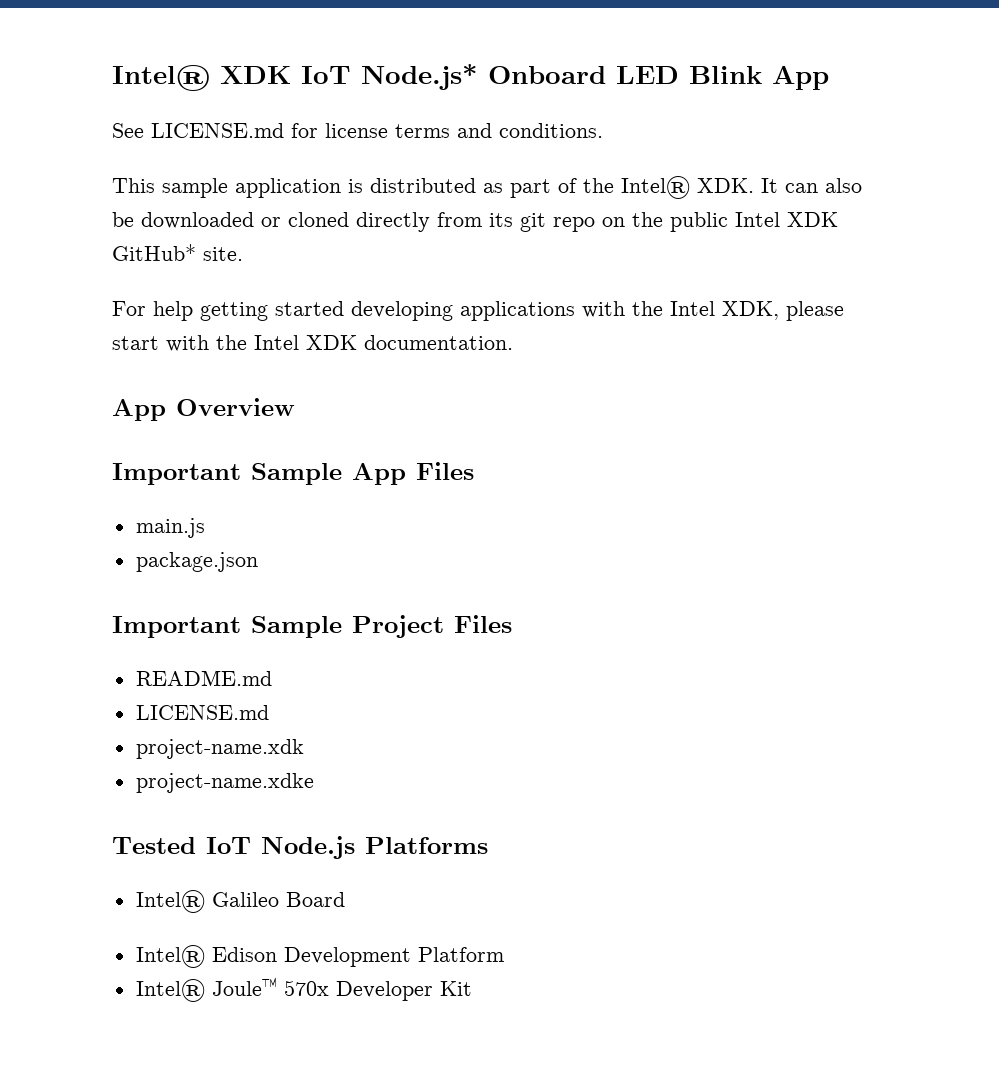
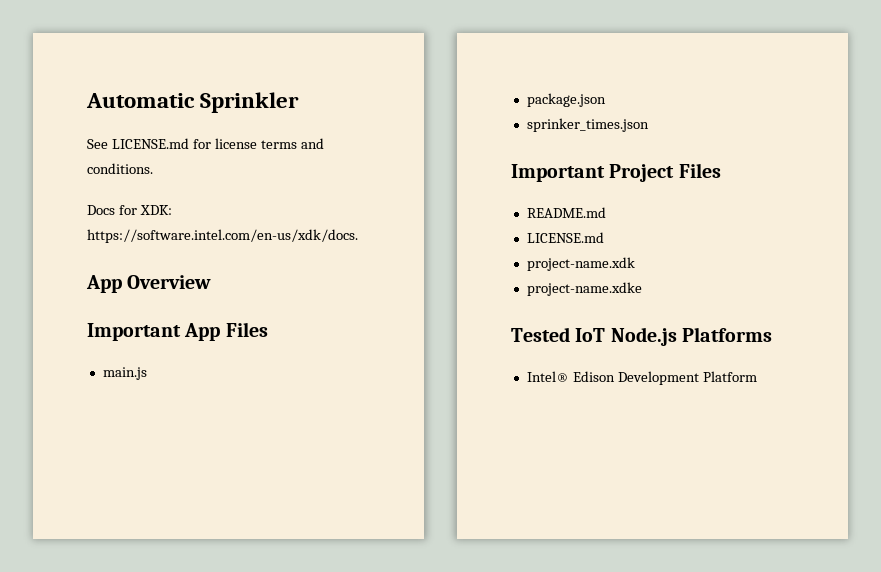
[112,64,829,91] Intel® XDK IoT Node.js* Onboard LED Blink App -> [86,92,300,113] Automatic Sprinkler
[112,176,862,199] [112,212,838,232] [112,244,243,261] [112,301,844,321] [112,335,513,352] This sample application is distributed as part of the Intel® XDK. It can also be downloaded or cloned directly from its git repo on the public Intel XDK GitHub* site. // For help getting started developing applications with the Intel XDK, please start with the Intel XDK documentation. -> [87,205,172,215] [87,229,358,243] Docs for XDK: https://software.intel.com/en-us/xdk/docs.
[251,463,342,485] Sample -> (181, 332) none
[112,616,342,638] // Important Sample -> [526,118,649,132] [511,164,605,182] // sprinker_times.json // Important
[135,890,345,913] // Intel® Galileo Board -> (772, 334) none
[135,977,472,1002] // Intel® Joule™ 570x Developer Kit -> (757, 376) none

